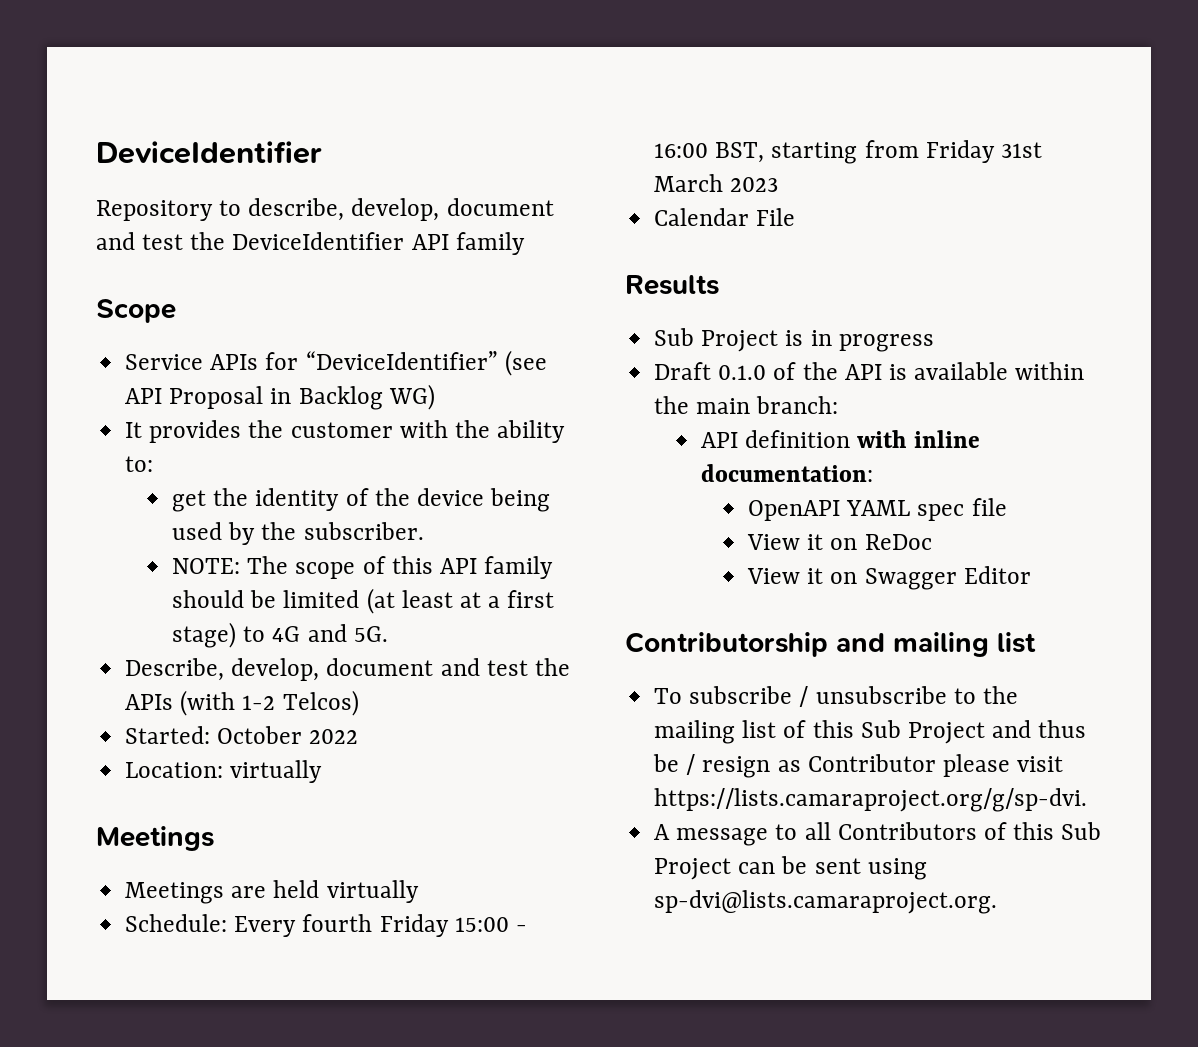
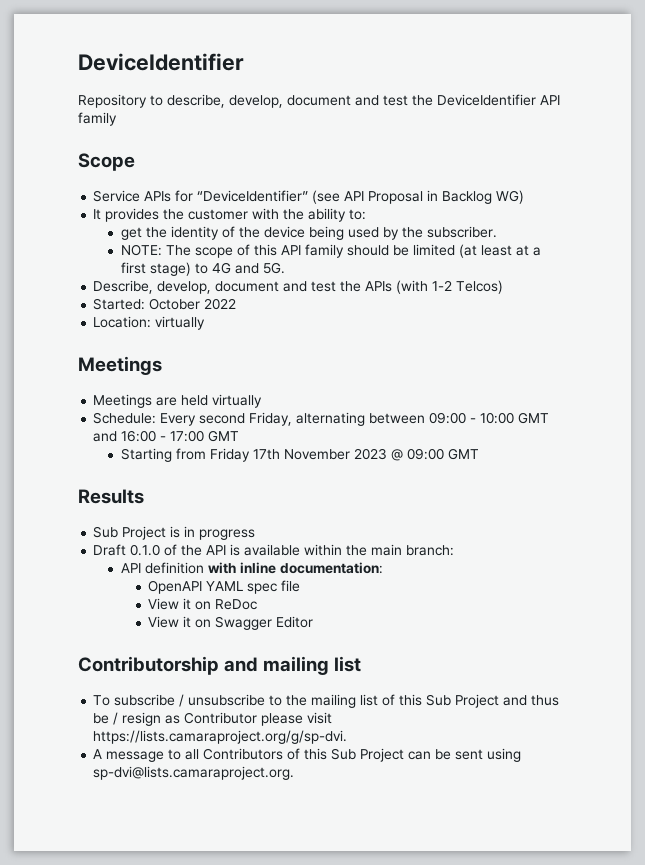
[302,914,527,937] [654,140,1042,164] [654,174,779,192] [654,208,796,226] fourth Friday 15:00 - 16:00 BST, starting from Friday 31st March 2023 // Calendar File -> [199,412,550,426] [93,430,240,442] [120,448,479,462] second Friday, alternating between 09:00 - 10:00 GMT and 16:00 - 17:00 GMT // Starting from Friday 17th November 2023 @ 09:00 GMT

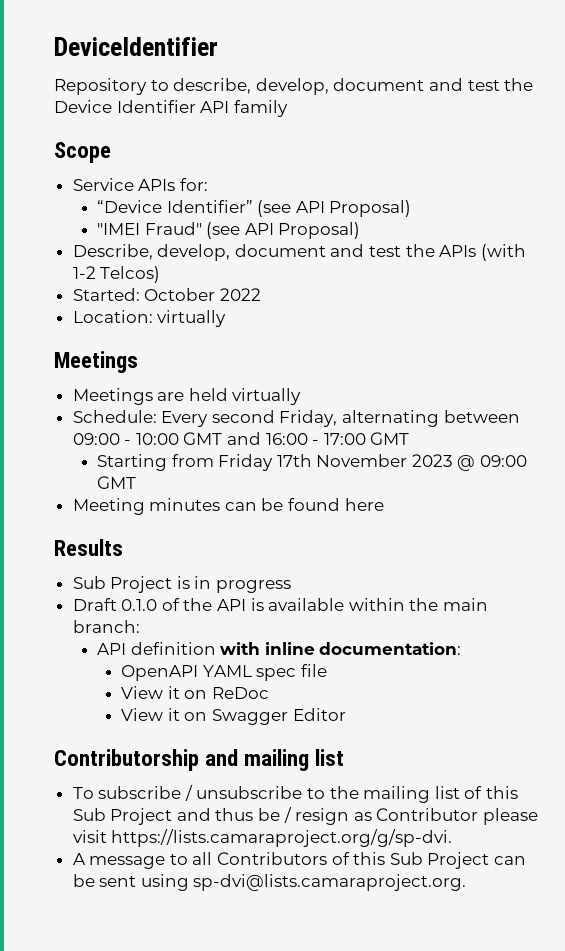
[437,94,536,106] DeviceIdentifier -> [54,100,196,113] Device Identifier
[175,190,525,204] [93,208,367,222] [120,226,497,240] [120,244,541,258] [120,262,285,276] for “DeviceIdentifier” (see API Proposal in Backlog WG) // It provides the customer with the ability to: // get the identity of the device being used by the subscriber. // NOTE: The scope of this API family should be limited (at least at a first stage) to 4G and 5G. -> [179,178,208,191] [96,200,412,217] [96,222,361,239] for: // “Device Identifier” (see API Proposal) // "IMEI Fraud" (see API Proposal)
(479, 454) none -> [72,498,384,515] // Meeting minutes can be found here

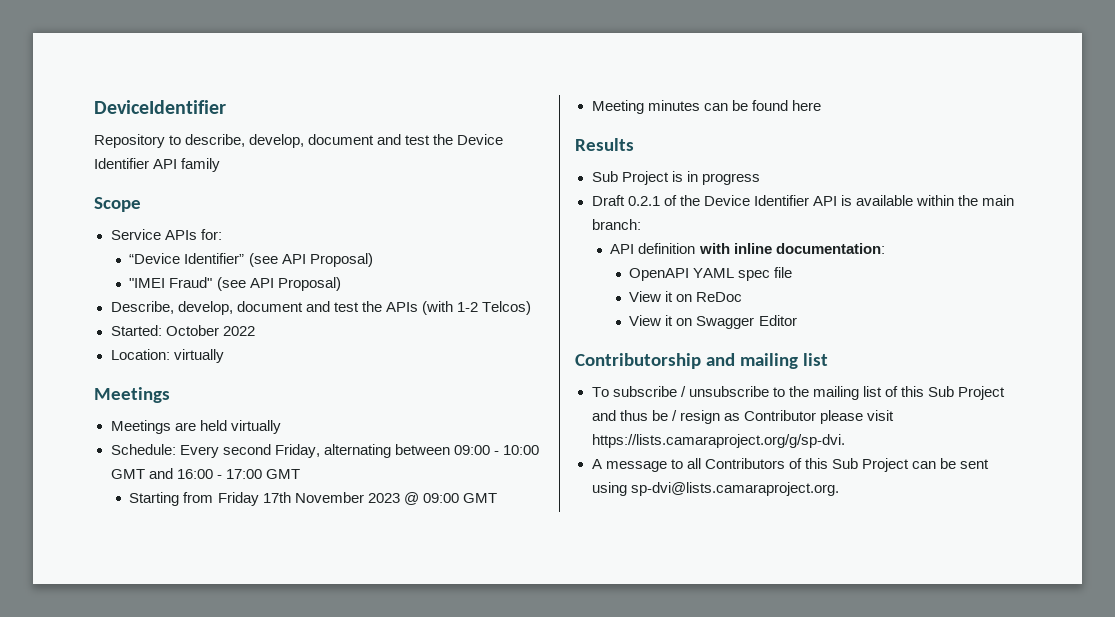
[121,599,158,611] 0.1.0 -> [627,196,660,206] 0.2.1
(213, 604) none -> [703,195,809,206] Device Identifier

